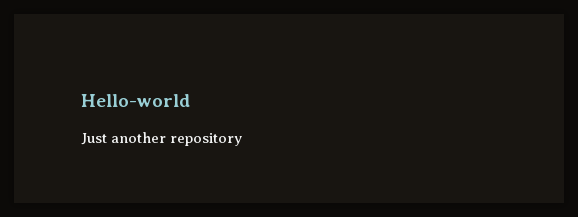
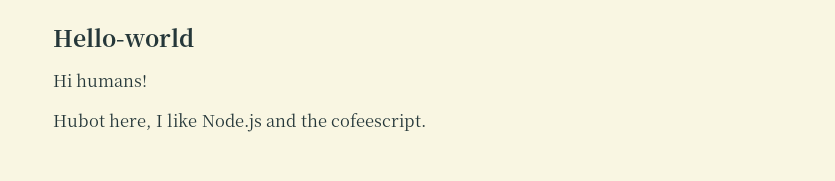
[81,132,243,146] Just another repository -> [53,73,148,87] [53,113,427,132] Hi humans! // Hubot here, I like Node.js and the cofeescript.

